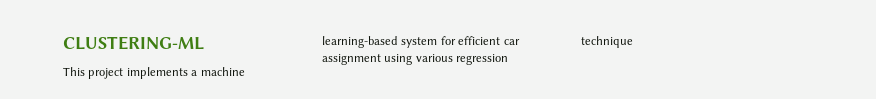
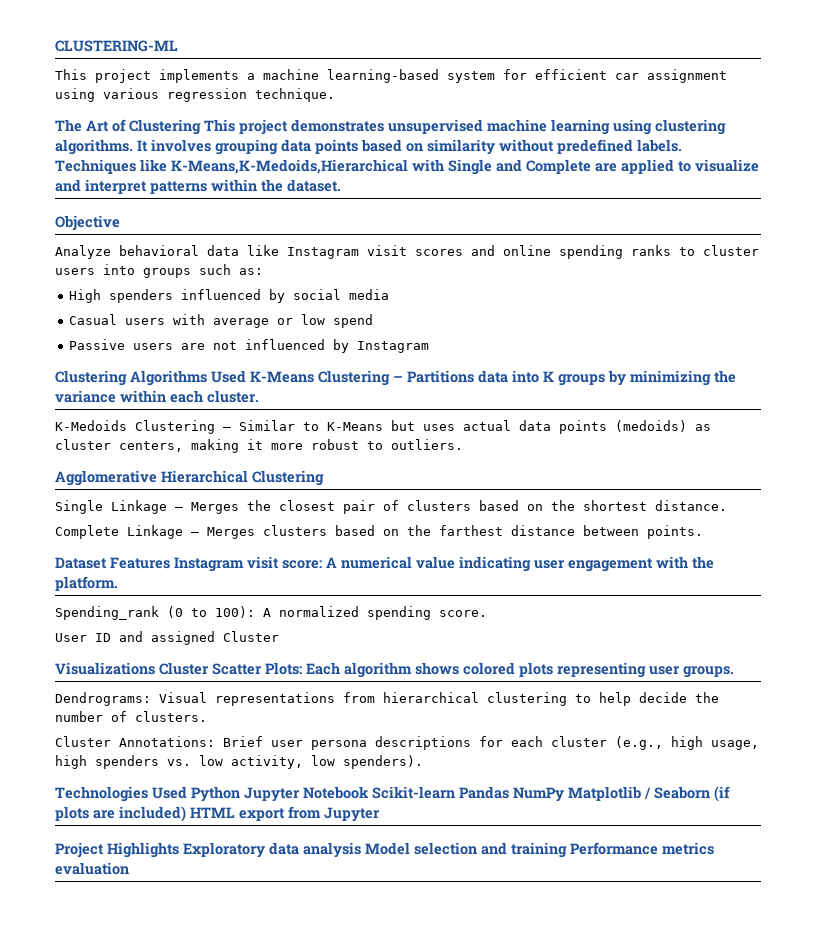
[581,36,633,48] technique -> [255,88,335,102] [55,119,726,135] [55,139,682,155] [55,159,759,175] [55,179,341,194] [55,215,120,231] [55,245,759,259] [55,264,263,278] [68,289,389,303] [68,314,373,328] [68,339,429,353] [55,370,736,386] [55,390,259,403] [55,420,711,434] [55,439,463,453] [55,470,324,486] [55,500,727,514] [55,525,703,539] [55,556,714,572] [55,576,118,591] [55,606,487,620] [55,631,279,645] [55,662,734,678] [55,692,719,706] [55,711,207,722] [55,736,759,750] [55,755,423,769] [55,786,730,802] [55,806,380,822] [55,842,714,858] [55,862,129,875] technique. // The Art of Clustering This project demonstrates unsupervised machine learning using clustering algorithms. It involves grouping data points based on similarity without predefined labels. Techniques like K-Means,K-Medoids,Hierarchical with Single and Complete are applied to visualize and interpret patterns within the dataset. // Objective // Analyze behavioral data like Instagram visit scores and online spending ranks to cluster users into groups such as: // High spenders influenced by social media // Casual users with average or low spend // Passive users are not influenced by Instagram // Clustering Algorithms Used K-Means Clustering – Partitions data into K groups by minimizing the variance within each cluster. // K-Medoids Clustering – Similar to K-Means but uses actual data points (medoids) as cluster centers, making it more robust to outliers. // Agglomerative Hierarchical Clustering // Single Linkage – Merges the closest pair of clusters based on the shortest distance. // Complete Linkage – Merges clusters based on the farthest distance between points. // Dataset Features Instagram visit score: A numerical value indicating user engagement with the platform. // Spending_rank (0 to 100): A normalized spending score. // User ID and assigned Cluster // Visualizations Cluster Scatter Plots: Each algorithm shows colored plots representing user groups. // Dendrograms: Visual representations from hierarchical clustering to help decide the number of clusters. // Cluster Annotations: Brief user persona descriptions for each cluster (e.g., high usage, high spenders vs. low activity, low spenders). // Technologies Used Python Jupyter Notebook Scikit-learn Pandas NumPy Matplotlib / Seaborn (if plots are included) HTML export from Jupyter // Project Highlights Exploratory data analysis Model selection and training Performance metrics evaluation

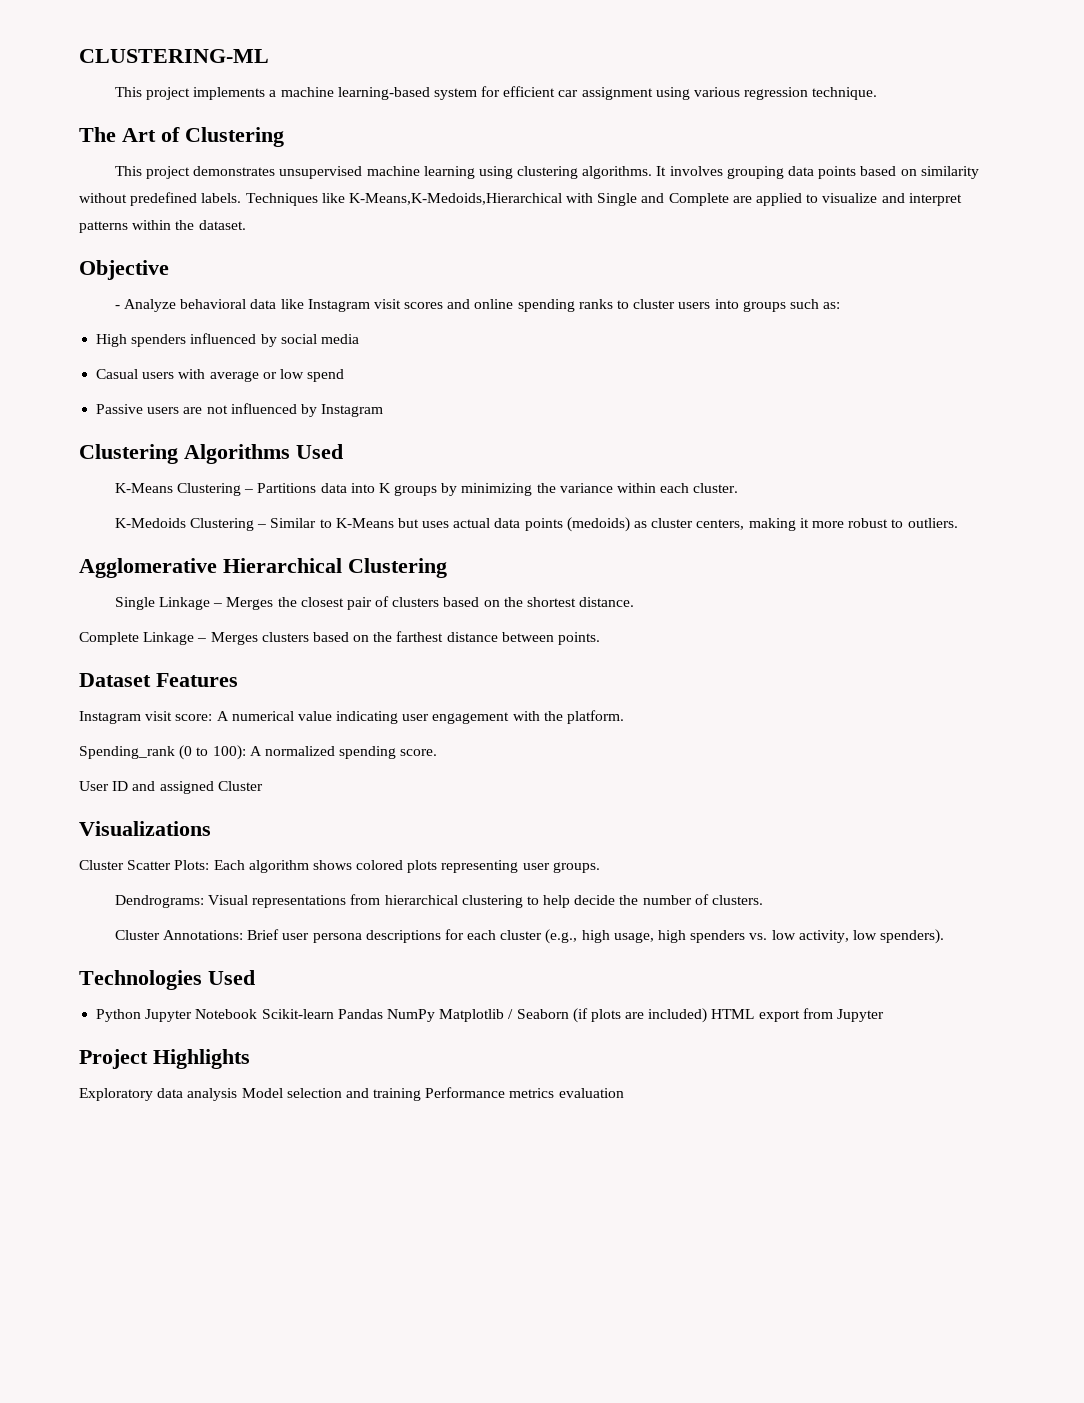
(201, 127) none -> (284, 137) //
(120, 223) none -> [114,305,120,309] -
(246, 376) none -> (343, 451) //
(170, 563) none -> (238, 680) //
(155, 668) none -> (211, 828) //
(187, 792) none -> (255, 977) //
(179, 850) none -> (250, 1059) //

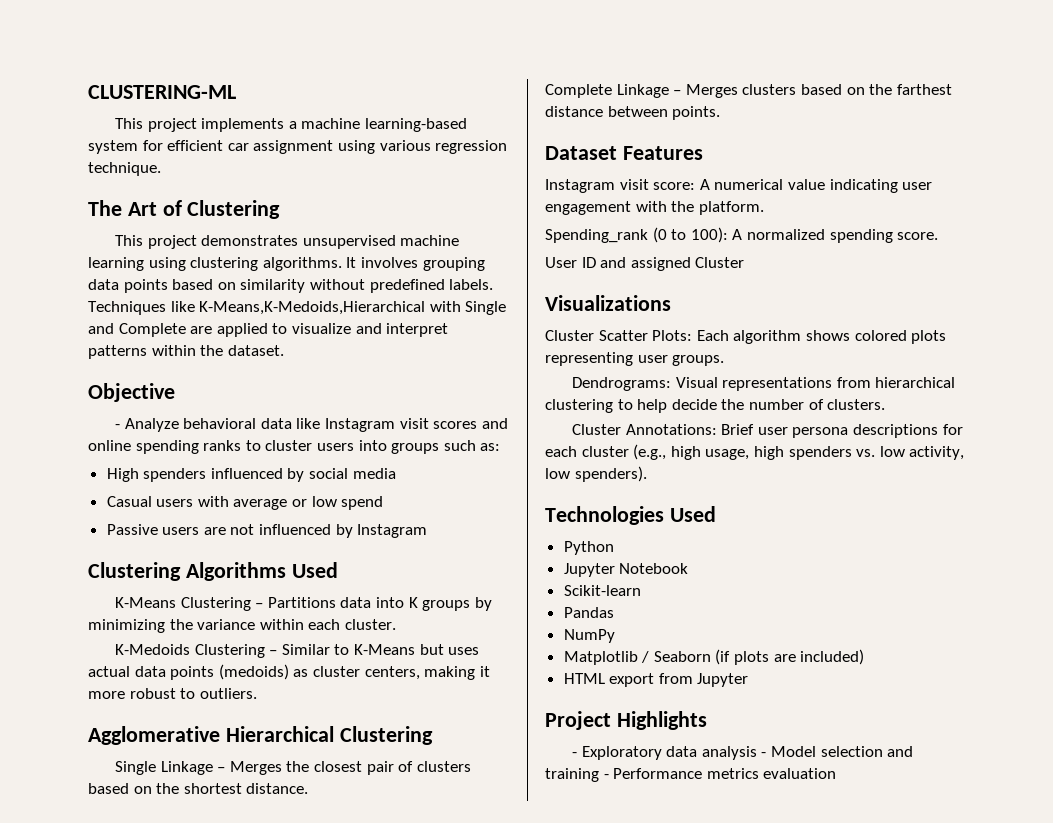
(142, 1015) none -> (614, 548) //
(258, 1014) none -> (689, 568) //
(334, 1014) none -> (641, 590) //
(383, 1014) none -> (614, 612) //
(435, 1015) none -> (615, 636) //
(708, 1015) none -> (865, 657) //
(250, 1059) none -> [572,752,578,757] -
(238, 1094) none -> [761,752,767,757] -
(422, 1094) none -> [603,774,609,779] -

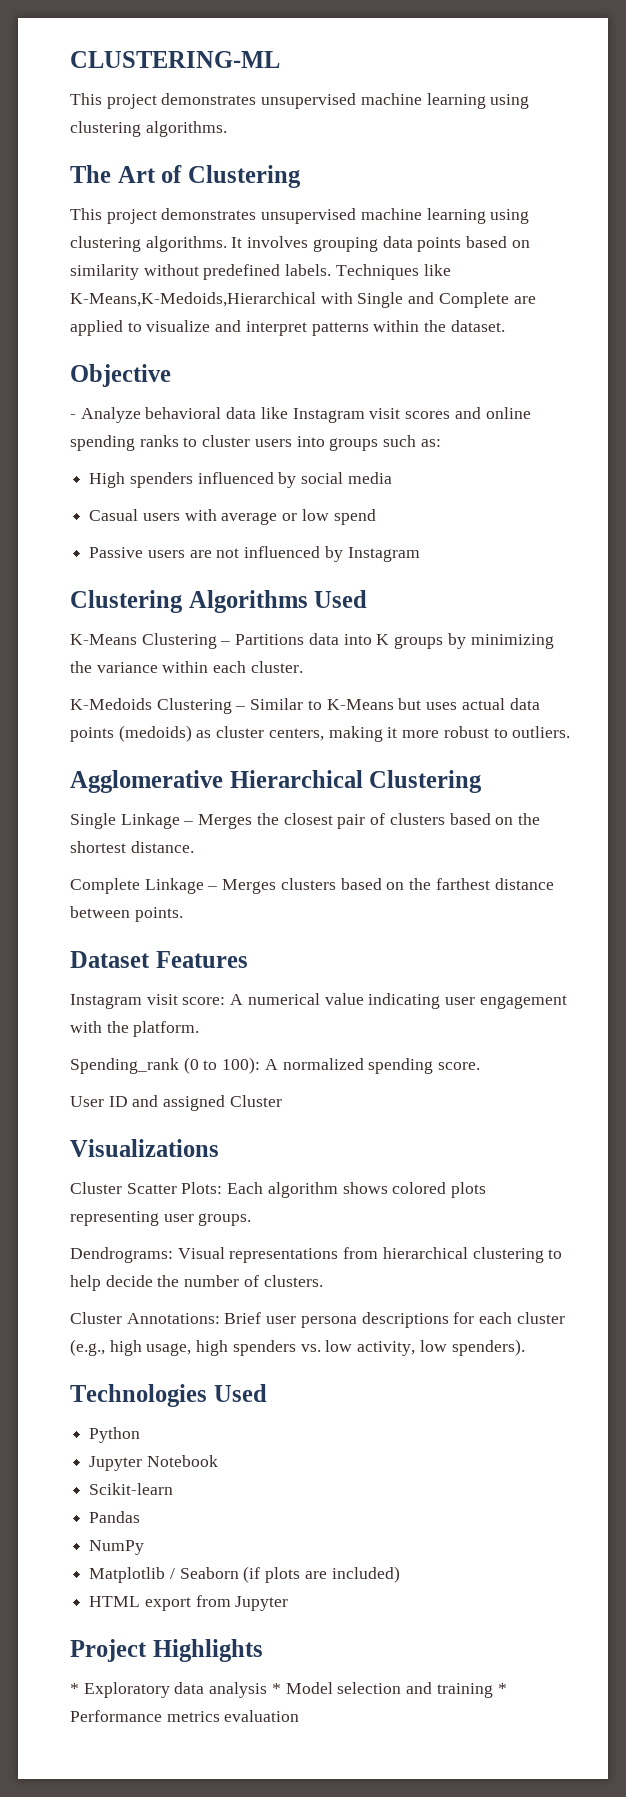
[201,118,467,132] [88,140,508,154] [88,162,161,176] implements a machine learning-based system for efficient car assignment using various regression technique. -> [161,93,530,109] [70,121,227,137] demonstrates unsupervised machine learning using clustering algorithms.
[572,752,578,757] - -> [70,1683,79,1694] *
[761,752,767,757] - -> [271,1683,281,1694] *
[603,774,609,779] - -> [497,1683,507,1694] *

